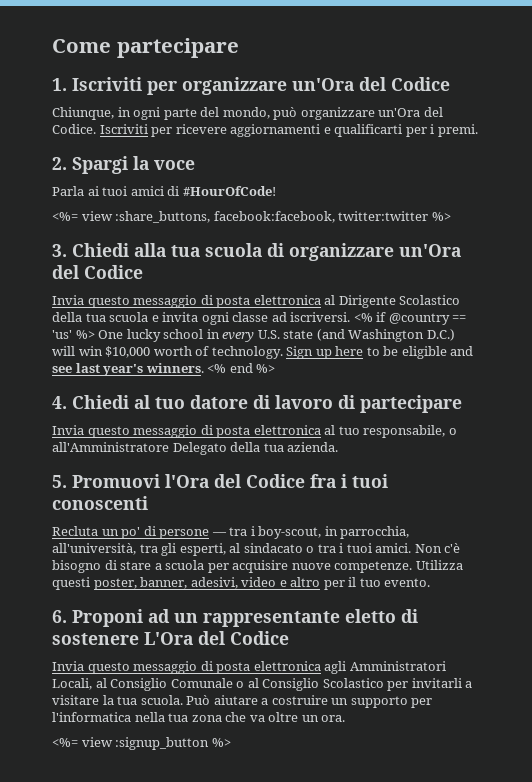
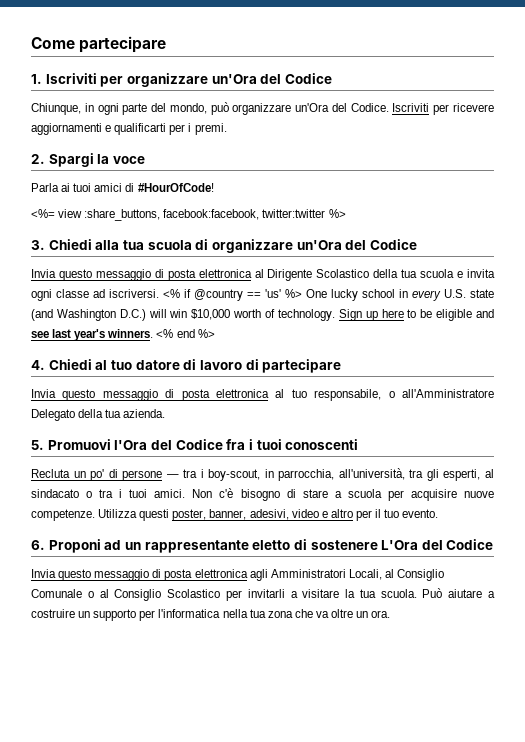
[52,737,231,750] // <%= view :signup_button %> -> (391, 614) none

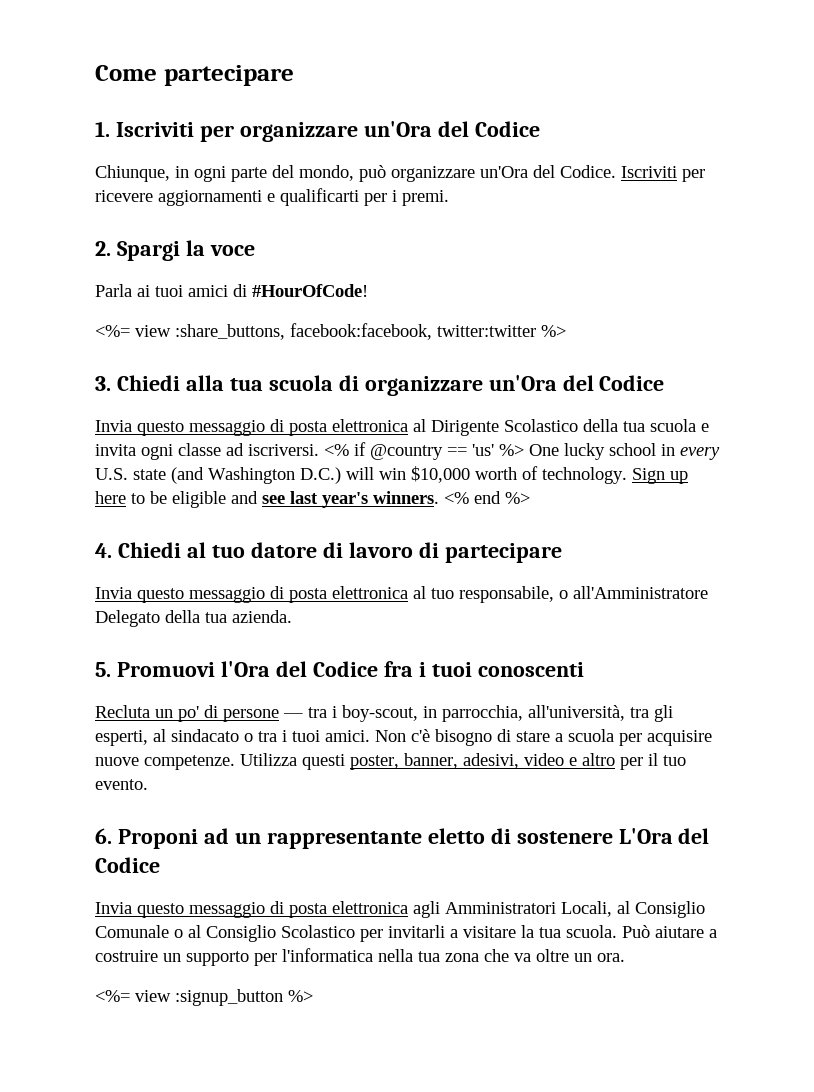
(391, 614) none -> [95,989,313,1006] // <%= view :signup_button %>

